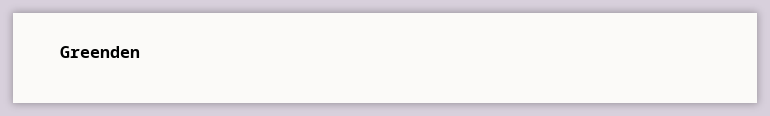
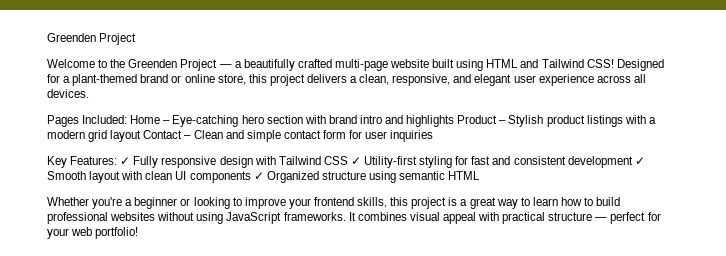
[60,46,140,58] Greenden -> [47,33,137,45] [47,59,664,71] [47,74,646,86] [47,89,89,98] [47,115,656,127] [47,130,434,142] [47,156,645,168] [47,171,481,183] [47,197,621,209] [47,212,661,224] [47,227,139,239] Greenden Project // Welcome to the Greenden Project — a beautifully crafted multi-page website built using HTML and Tailwind CSS! Designed for a plant-themed brand or online store, this project delivers a clean, responsive, and elegant user experience across all devices. // Pages Included: Home – Eye-catching hero section with brand intro and highlights Product – Stylish product listings with a modern grid layout Contact – Clean and simple contact form for user inquiries // Key Features: ✓ Fully responsive design with Tailwind CSS ✓ Utility-first styling for fast and consistent development ✓ Smooth layout with clean UI components ✓ Organized structure using semantic HTML // Whether you're a beginner or looking to improve your frontend skills, this project is a great way to learn how to build professional websites without using JavaScript frameworks. It combines visual appeal with practical structure — perfect for your web portfolio!

